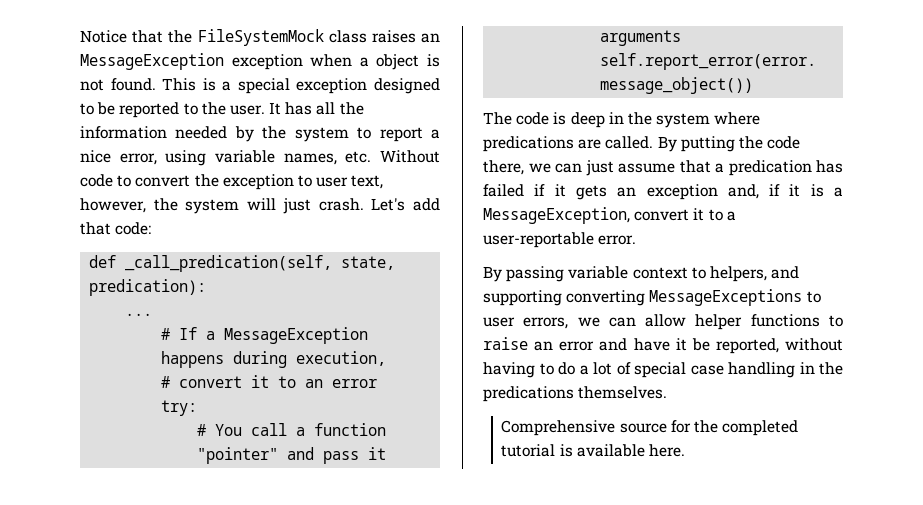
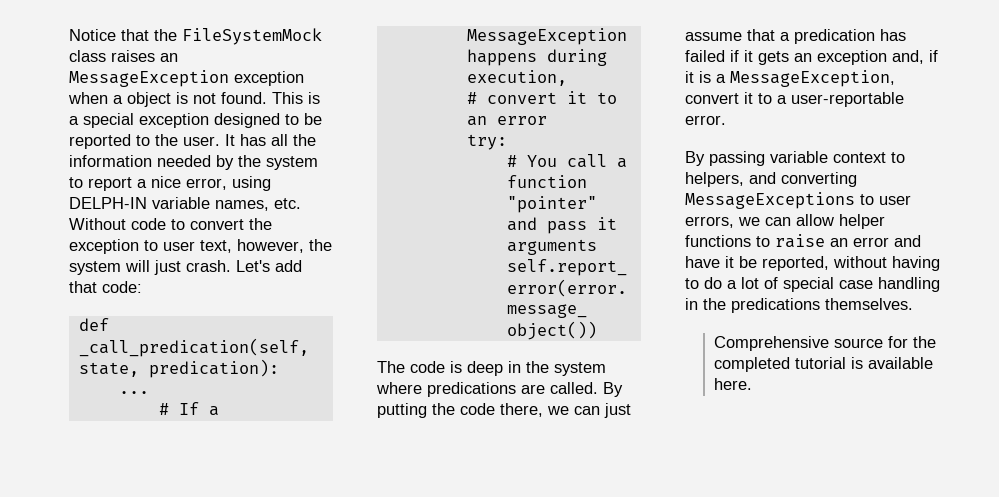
(207, 158) none -> [69,197,147,209] DELPH-IN
[483,290,562,306] supporting -> (776, 178) none

